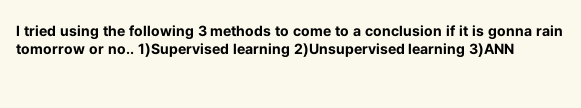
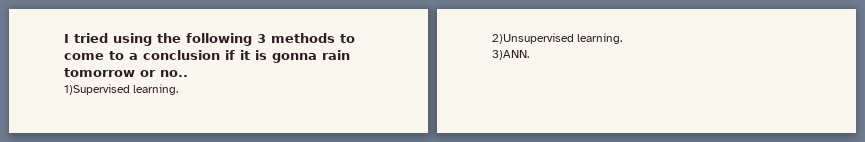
[137,43,515,58] 1)Supervised learning 2)Unsupervised learning 3)ANN -> [64,84,179,95] [492,33,623,44] [492,50,529,60] // 1)Supervised learning. // 2)Unsupervised learning. // 3)ANN.

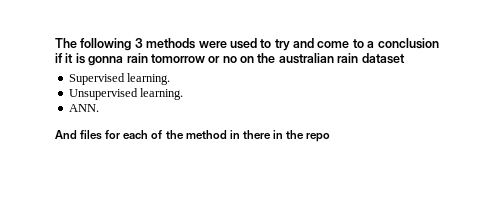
[64,33,355,46] I tried using the following 3 methods to -> [55,38,314,51] The following 3 methods were used to try and
[160,70,188,77] [64,84,179,95] [492,33,623,44] [492,50,529,60] no.. // 1)Supervised learning. // 2)Unsupervised learning. // 3)ANN. -> [222,53,405,64] [68,73,171,85] [68,88,184,100] [68,104,99,112] [55,130,331,142] no on the australian rain dataset // Supervised learning. // Unsupervised learning. // ANN. // And files for each of the method in there in the repo

